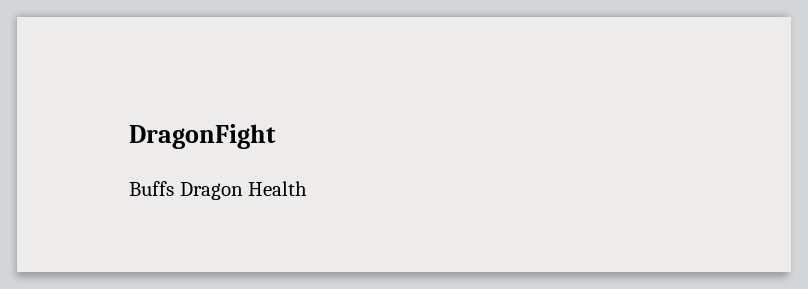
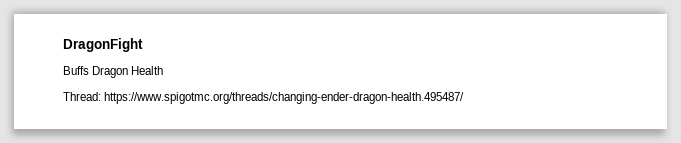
(308, 188) none -> [63,92,465,104] // Thread: https://www.spigotmc.org/threads/changing-ender-dragon-health.495487/

